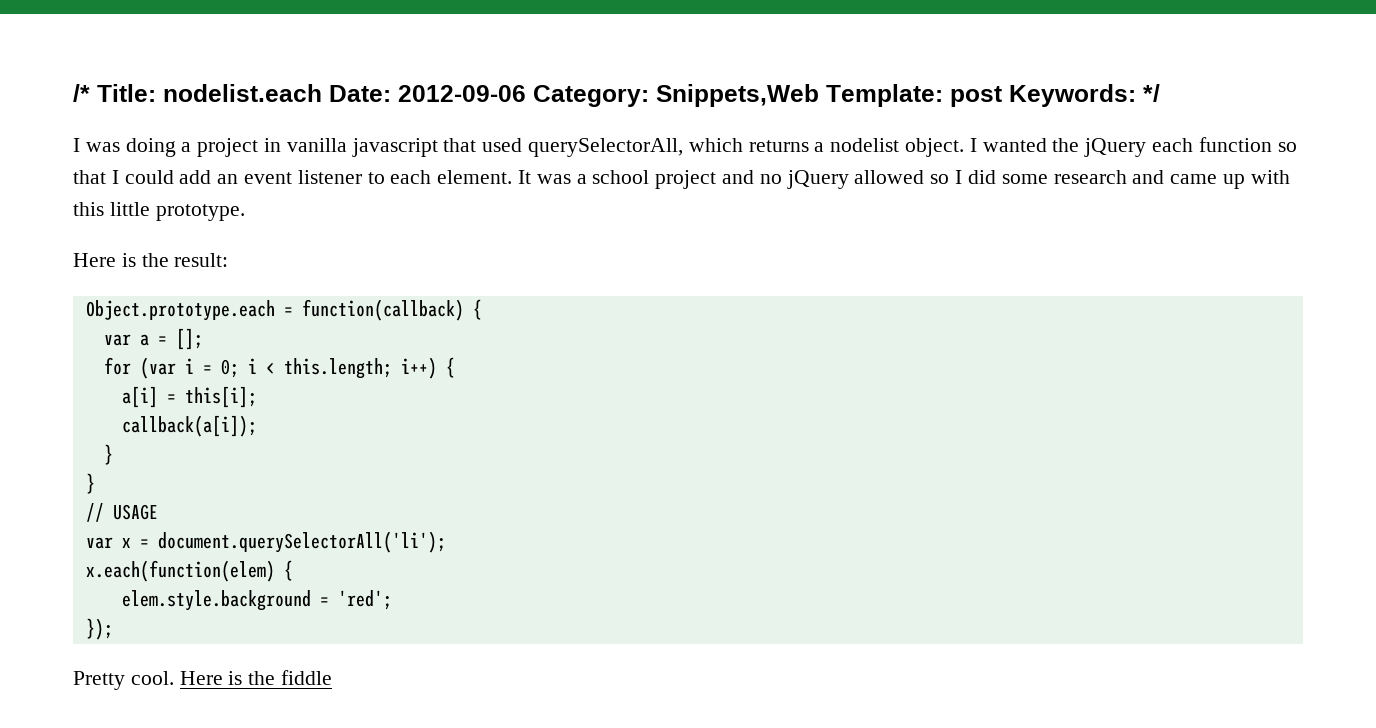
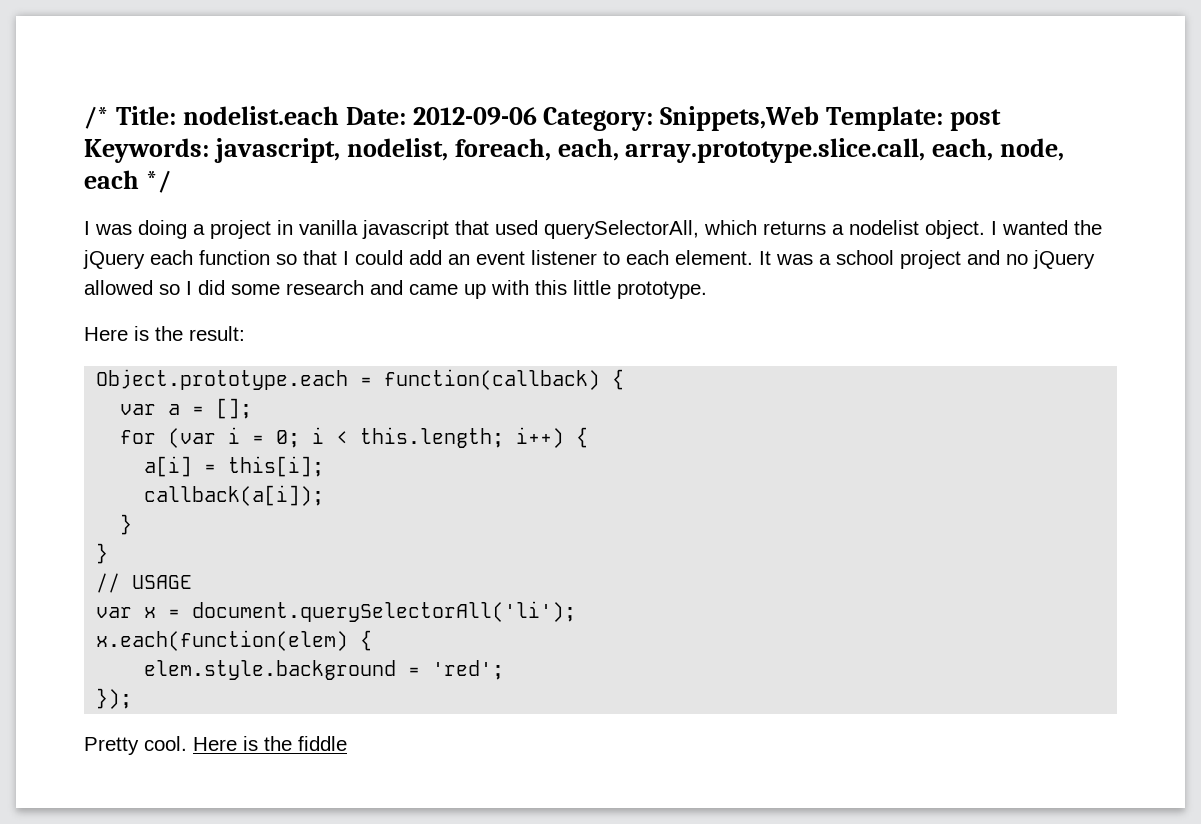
(1136, 95) none -> [213,138,1065,163] [84,170,139,189] javascript, nodelist, foreach, each, array.prototype.slice.call, each, node, each

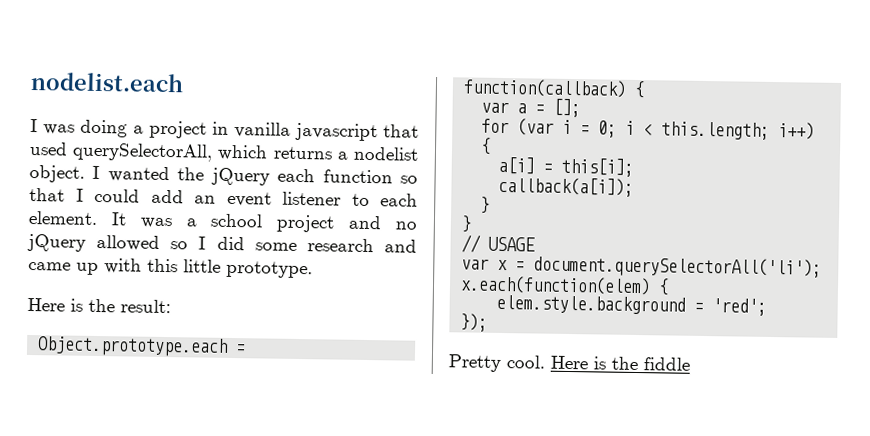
[84,106,176,129] /* Title: -> (30, 82) none
[345,106,1002,131] [84,138,1065,163] [84,170,171,193] Date: 2012-09-06 Category: Snippets,Web Template: post Keywords: javascript, nodelist, foreach, each, array.prototype.slice.call, each, node, each */ -> (184, 82) none

